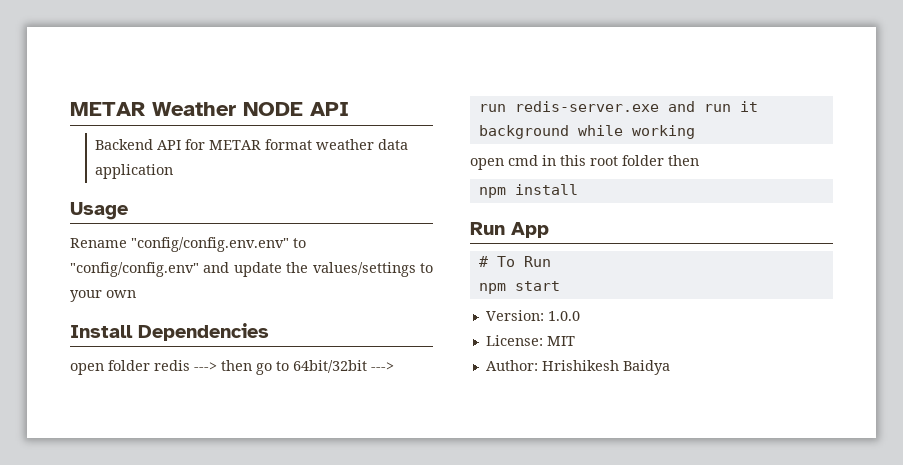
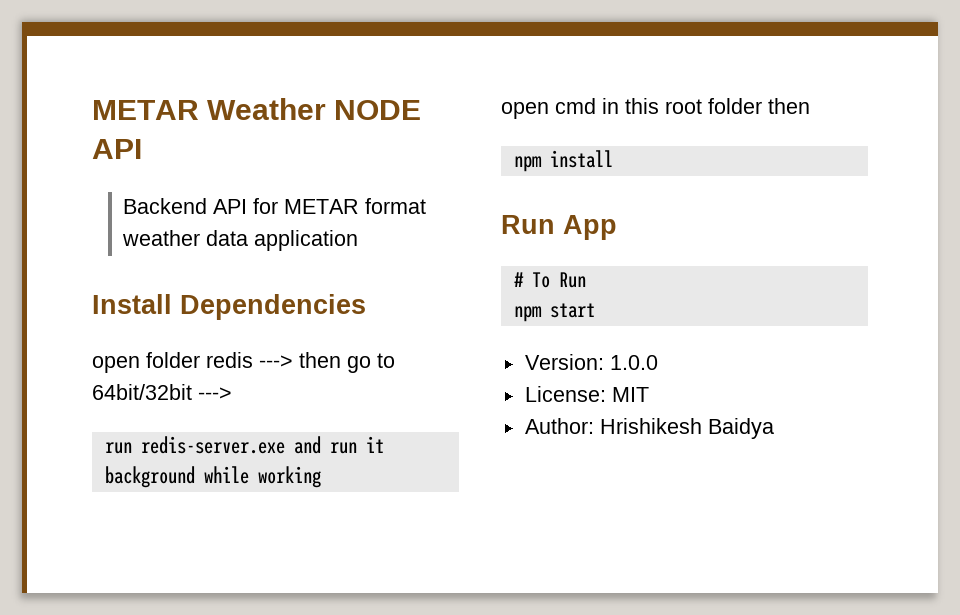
[70,202,128,220] [70,237,306,252] [70,262,433,277] [70,290,136,302] // Usage // Rename "config/config.env.env" to "config/config.env" and update the values/settings to your own -> (359, 240) none

